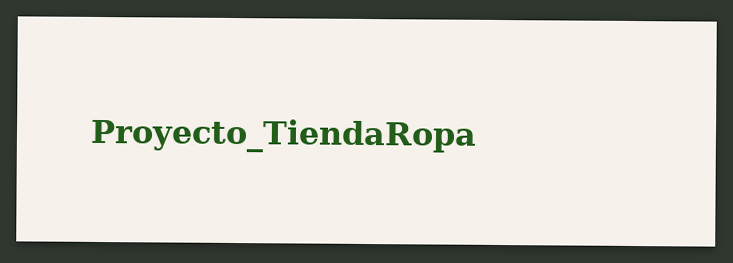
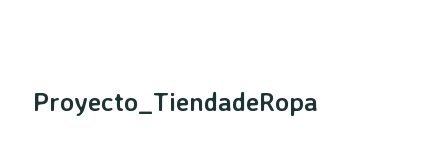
[90,117,477,154] Proyecto_TiendaRopa -> [33,92,318,116] Proyecto_TiendadeRopa

